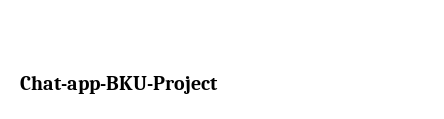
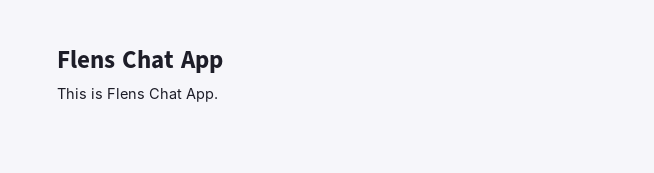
[20,75,218,94] Chat-app-BKU-Project -> [57,50,223,73] [57,88,218,102] Flens Chat App // This is Flens Chat App.

